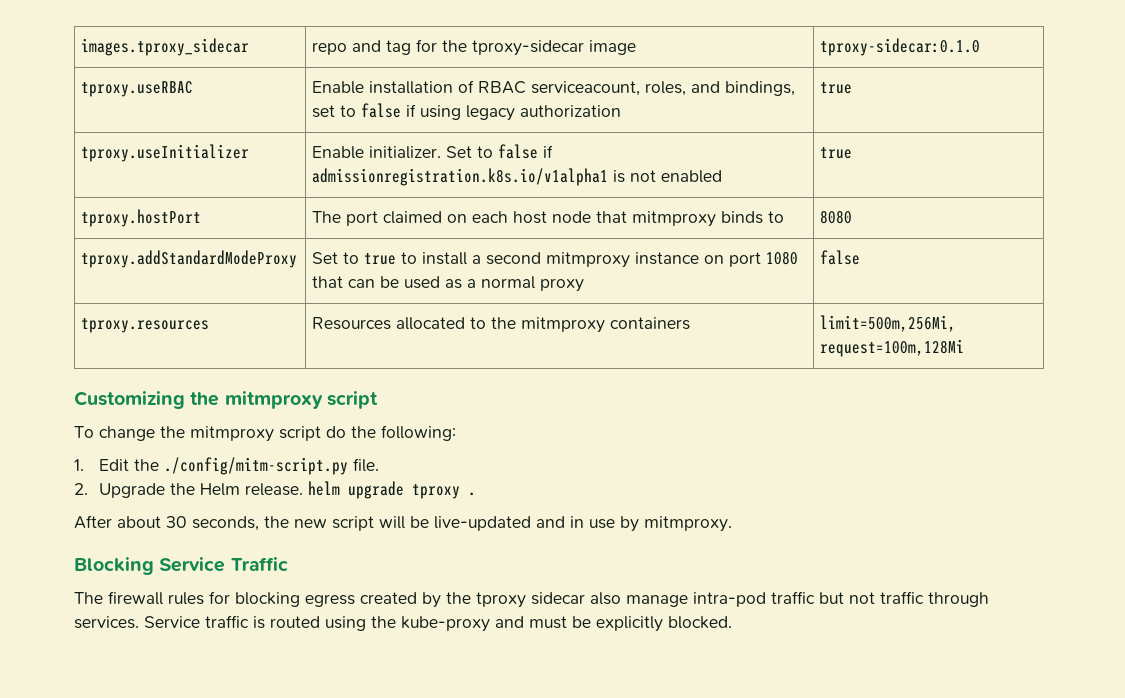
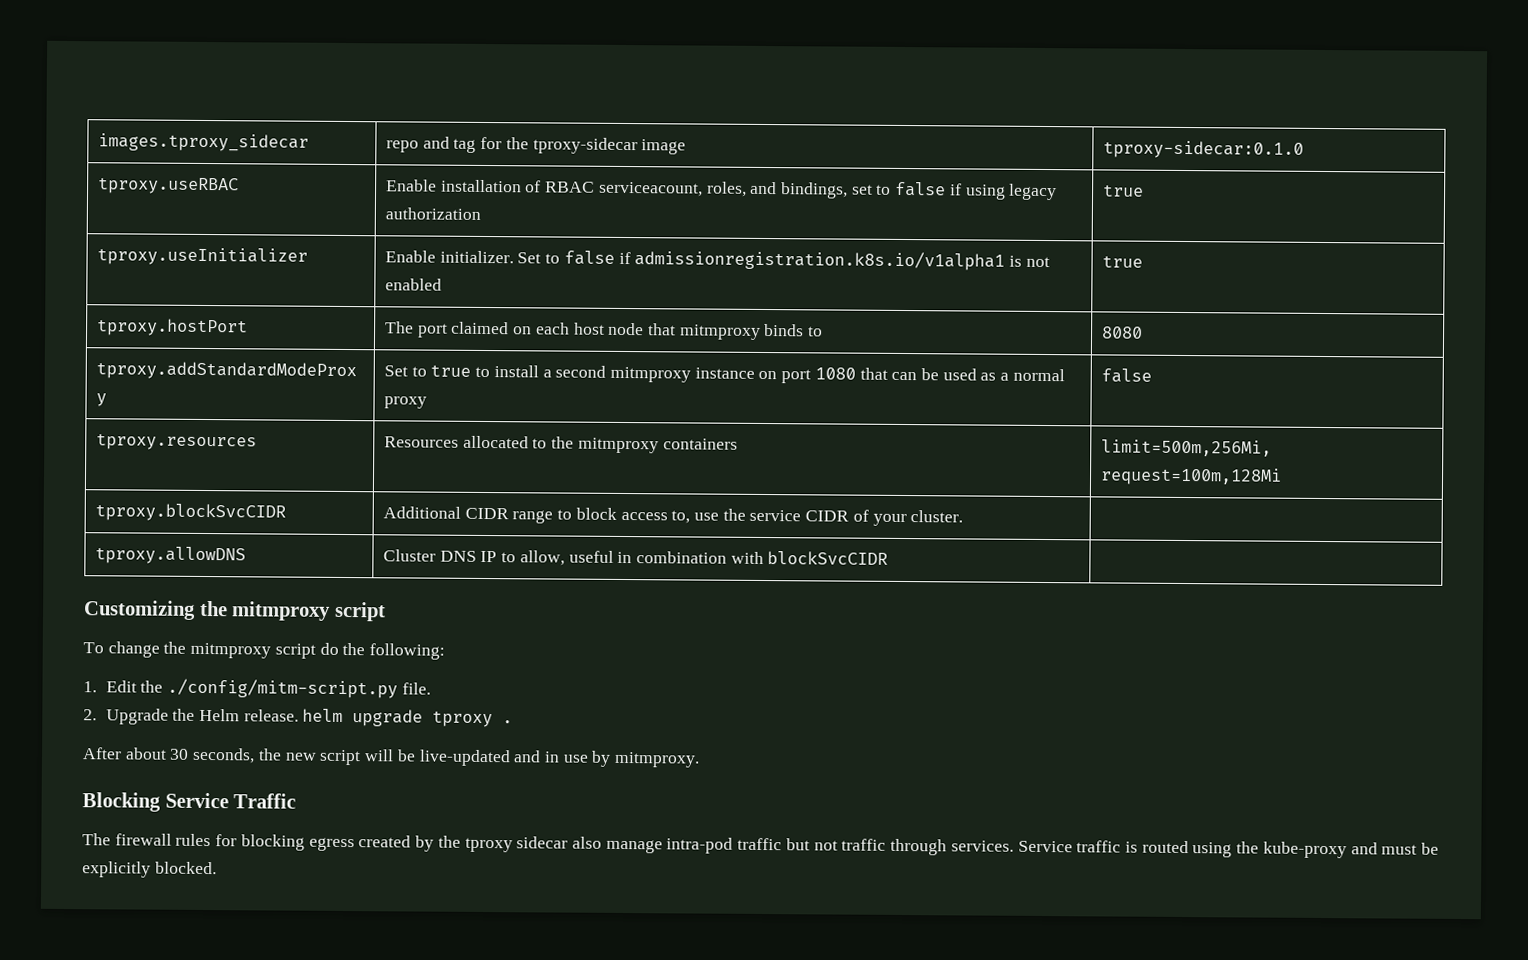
(965, 348) none -> [94,503,286,522] [382,506,964,527] [94,546,246,565] [382,549,889,566] // tproxy.blockSvcCIDR | Additional CIDR range to block access to, use the service CIDR of your cluster. | // tproxy.allowDNS | Cluster DNS IP to allow, useful in combination with blockSvcCIDR |

